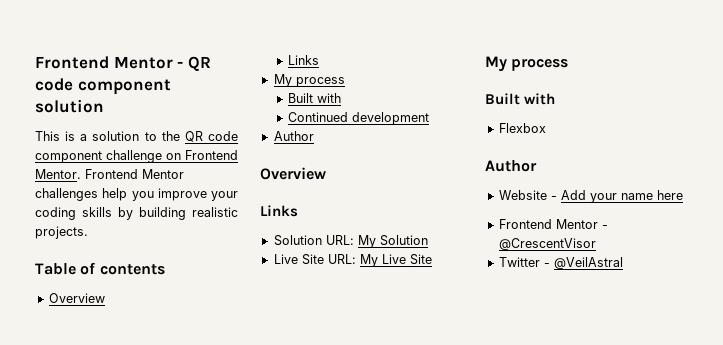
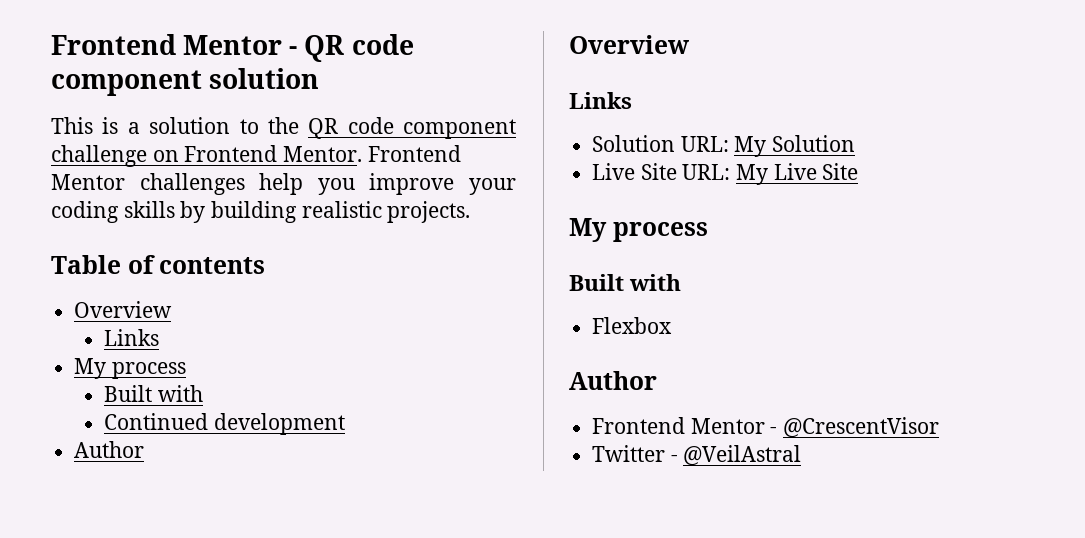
[498,190,683,203] // Website - Add your name here -> (657, 380) none

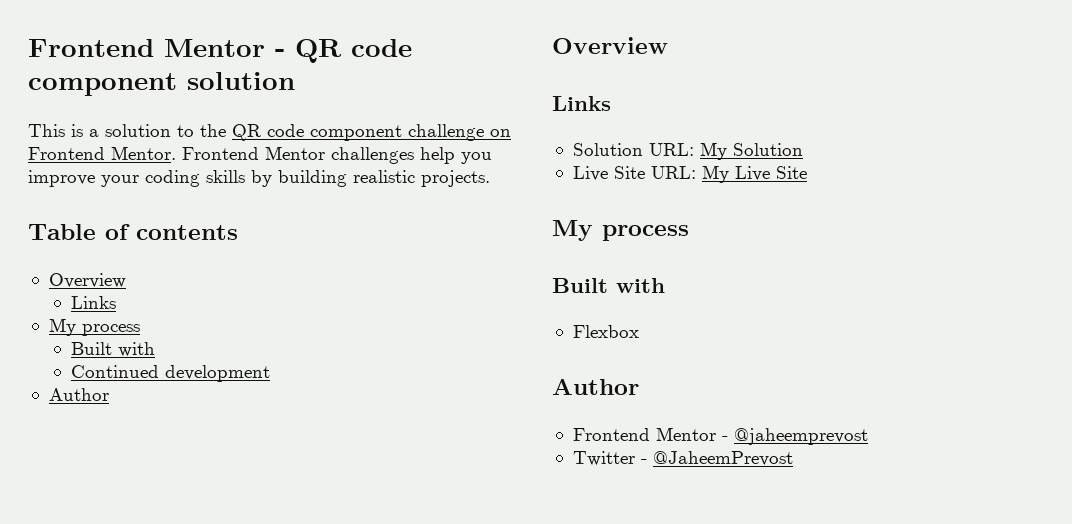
[783,417,940,438] @CrescentVisor -> [733,428,868,445] @jaheemprevost
[683,445,802,466] @VeilAstral -> [652,451,793,466] @JaheemPrevost

